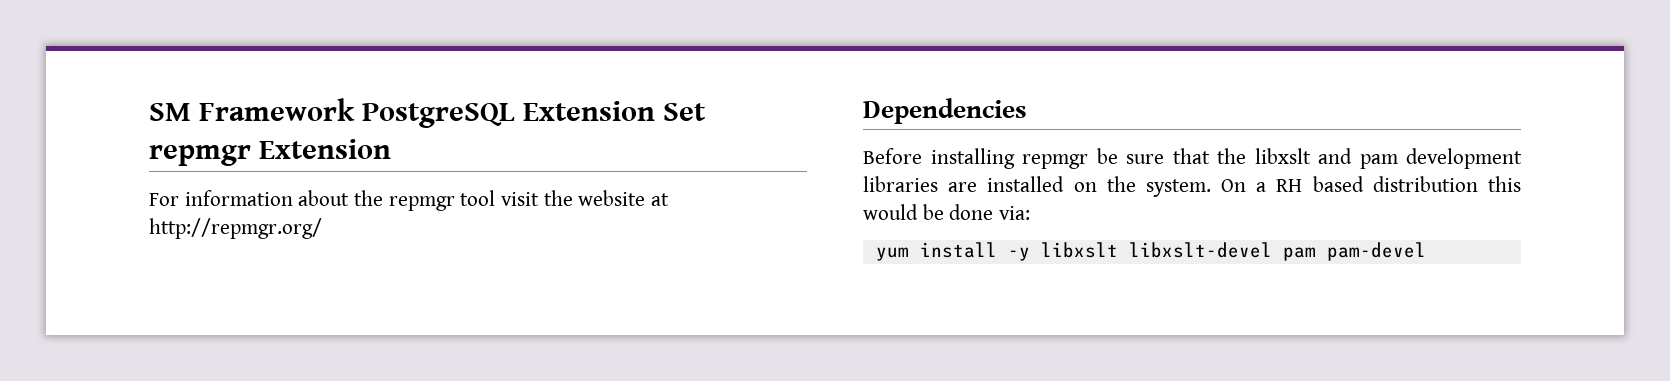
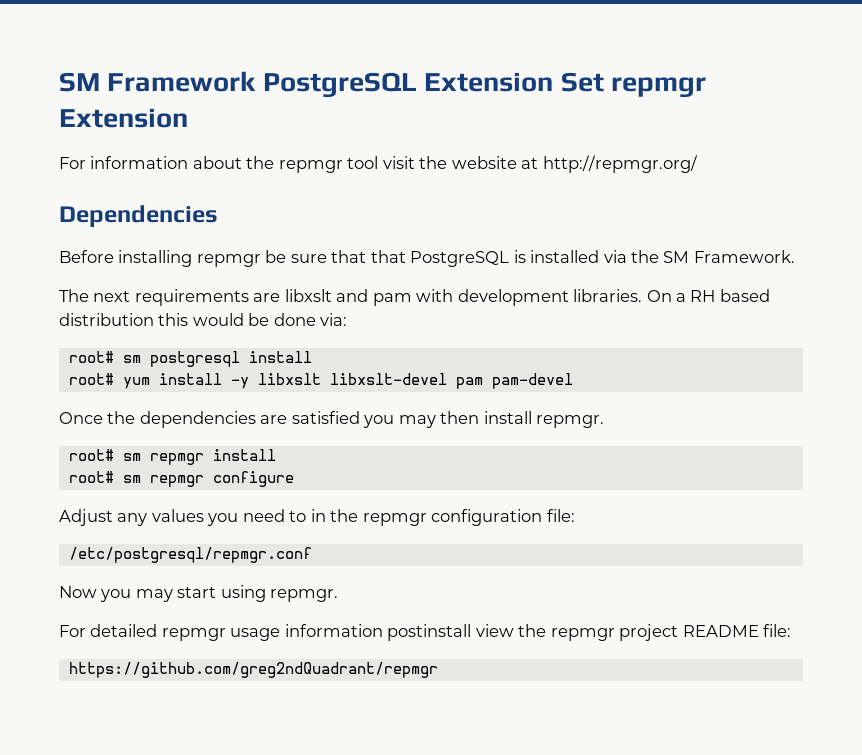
[1217,148,1522,169] [863,176,1211,197] the libxslt and pam development libraries are installed on the system. -> [370,250,795,267] [59,289,643,306] that PostgreSQL is installed via the SM Framework. // The next requirements are libxslt and pam with development libraries.
(1031, 213) none -> [68,351,312,367] [68,373,114,385] root# sm postgresql install // root#
(1426, 251) none -> [59,411,605,428] [68,449,276,465] [68,471,294,487] [59,509,575,526] [68,547,312,563] [59,585,339,602] [59,624,792,641] [68,662,438,678] // Once the dependencies are satisfied you may then install repmgr. // root# sm repmgr install // root# sm repmgr configure // Adjust any values you need to in the repmgr configuration file: // /etc/postgresql/repmgr.conf // Now you may start using repmgr. // For detailed repmgr usage information postinstall view the repmgr project README file: // https://github.com/greg2ndQuadrant/repmgr

